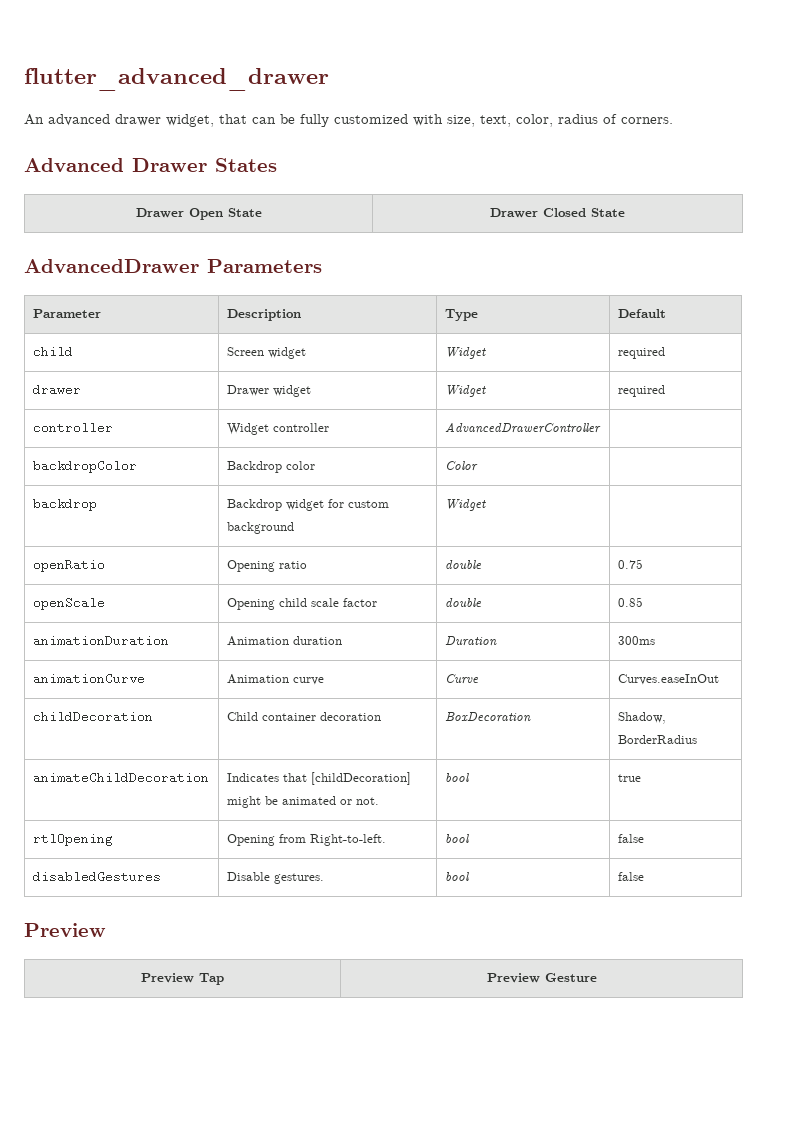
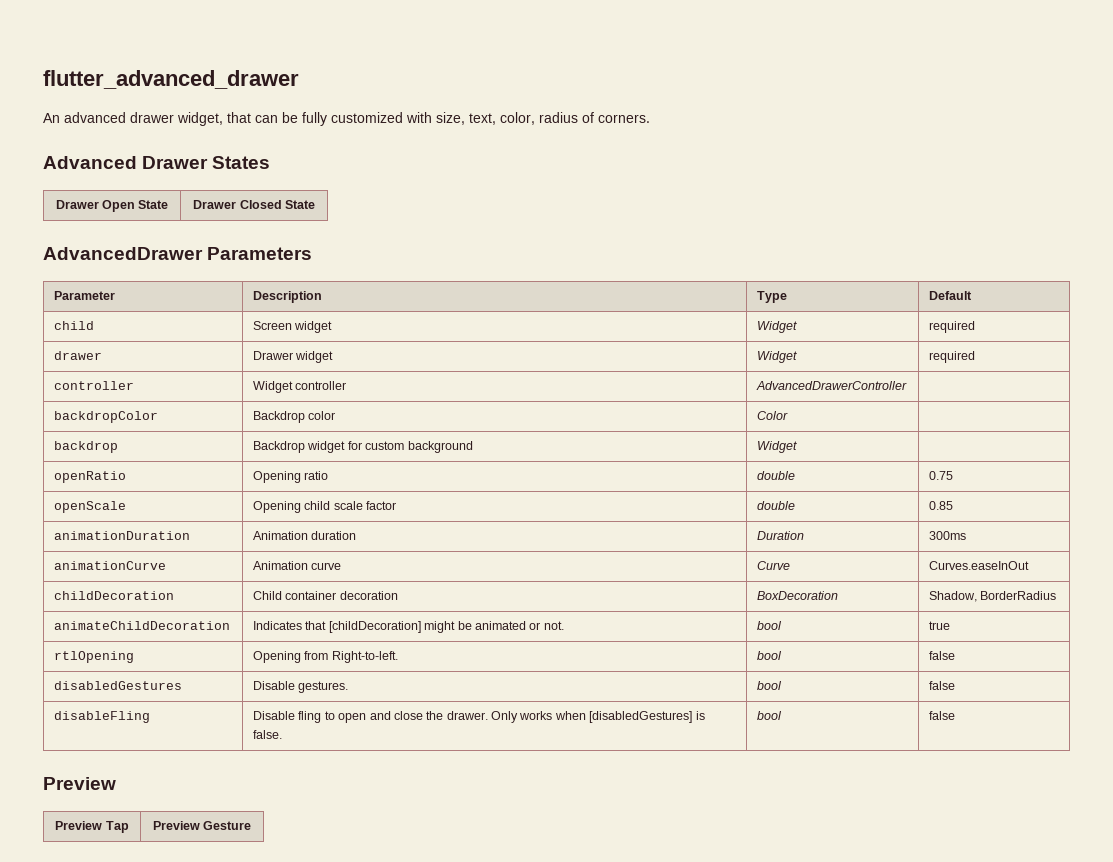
(644, 876) none -> [54,711,151,723] [253,711,705,723] [253,730,283,739] [757,711,783,720] [929,711,956,720] // disableFling | Disable fling to open and close the drawer. Only works when [disabledGestures] is false. | bool | false

